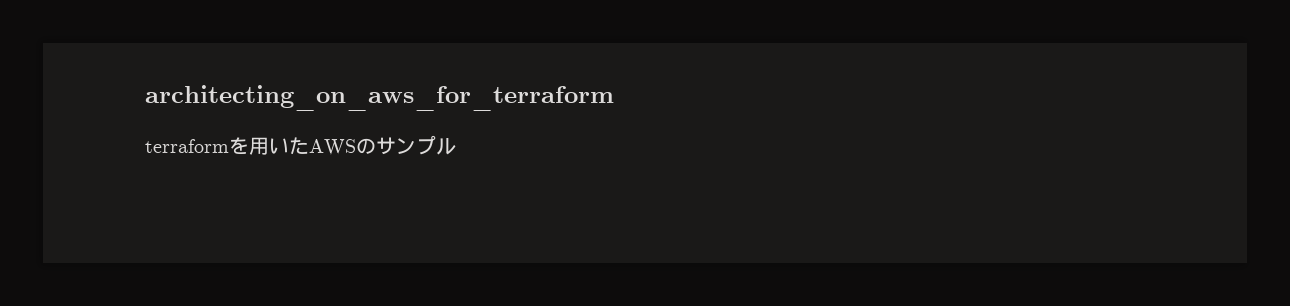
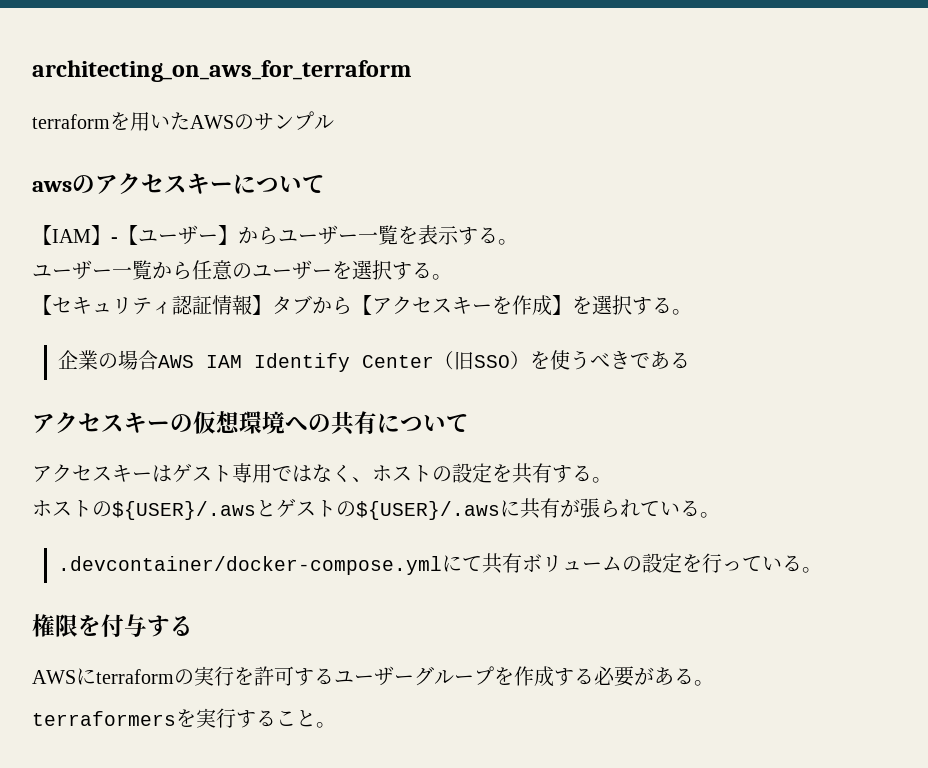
(456, 146) none -> [32,173,325,195] [32,225,518,245] [32,260,452,280] [32,295,692,316] [57,350,690,372] [32,411,469,436] [32,463,612,484] [32,498,720,520] [57,553,822,575] [32,614,193,638] [32,666,714,687] [32,708,336,728] // awsのアクセスキーについて // 【IAM】-【ユーザー】からユーザー一覧を表示する。 // ユーザー一覧から任意のユーザーを選択する。 // 【セキュリティ認証情報】タブから【アクセスキーを作成】を選択する。 // 企業の場合AWS IAM Identify Center（旧SSO）を使うべきである // アクセスキーの仮想環境への共有について // アクセスキーはゲスト専用ではなく、ホストの設定を共有する。 // ホストの${USER}/.awsとゲストの${USER}/.awsに共有が張られている。 // .devcontainer/docker-compose.ymlにて共有ボリュームの設定を行っている。 // 権限を付与する // AWSにterraformの実行を許可するユーザーグループを作成する必要がある。 // terraformersを実行すること。

